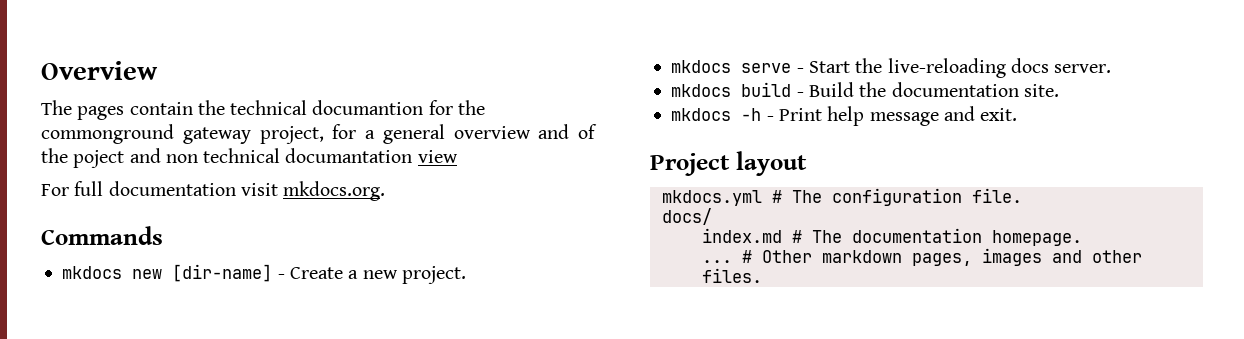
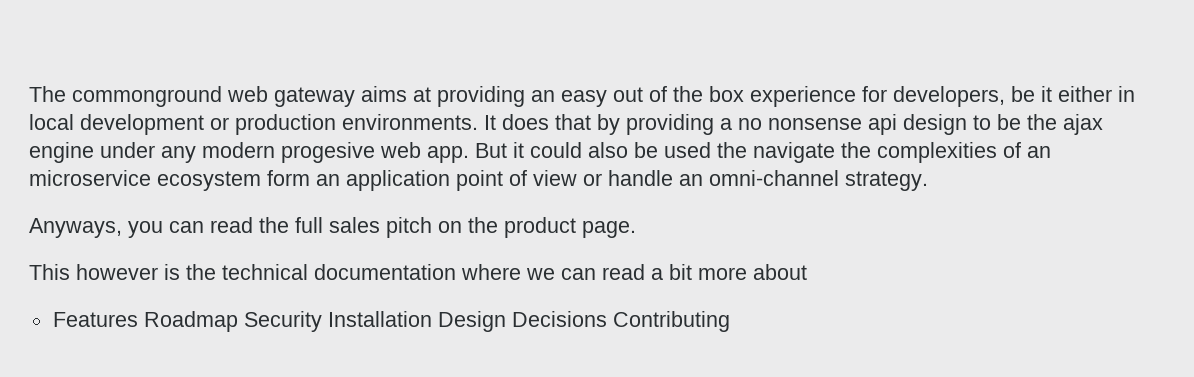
[41,61,158,80] [41,100,485,120] [41,124,597,144] [41,148,458,168] [41,181,386,201] [41,226,163,245] [62,264,466,284] [671,58,1112,78] [671,82,1059,97] [671,106,1018,126] [650,151,807,176] [661,188,1022,206] [661,208,712,225] [701,228,1082,246] [701,248,1142,266] [701,268,762,283] Overview // The pages contain the technical documantion for the commonground gateway project, for a general overview and of the poject and non technical documantation view // For full documentation visit mkdocs.org. // Commands // mkdocs new [dir-name] - Create a new project. // mkdocs serve - Start the live-reloading docs server. // mkdocs build - Build the documentation site. // mkdocs -h - Print help message and exit. // Project layout // mkdocs.yml # The configuration file. // docs/ // index.md # The documentation homepage. // ... # Other markdown pages, images and other files. -> [29,86,1135,107] [29,114,1103,135] [29,142,1051,163] [29,170,928,191] [29,217,636,238] [29,264,807,280] [52,311,730,332] The commonground web gateway aims at providing an easy out of the box experience for developers, be it either in local development or production environments. It does that by providing a no nonsense api design to be the ajax engine under any modern progesive web app. But it could also be used the navigate the complexities of an microservice ecosystem form an application point of view or handle an omni-channel strategy. // Anyways, you can read the full sales pitch on the product page. // This however is the technical documentation where we can read a bit more about // Features Roadmap Security Installation Design Decisions Contributing

